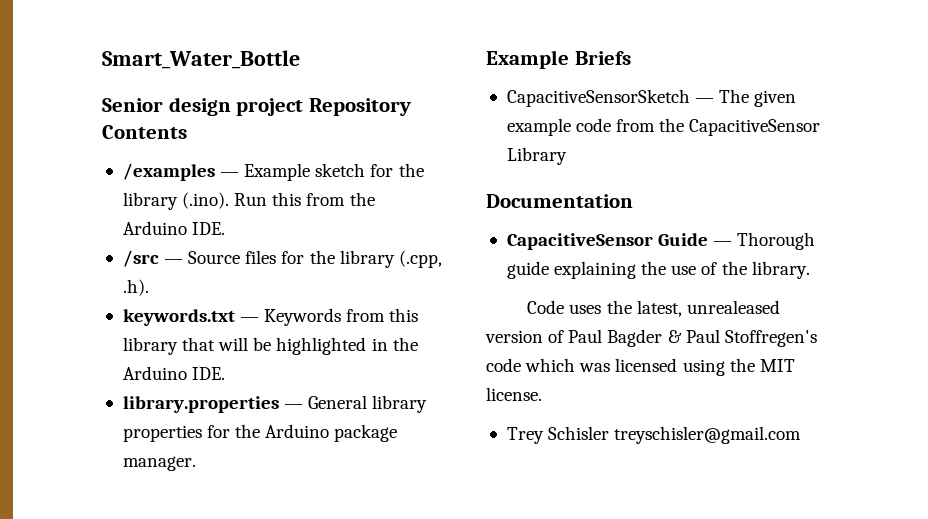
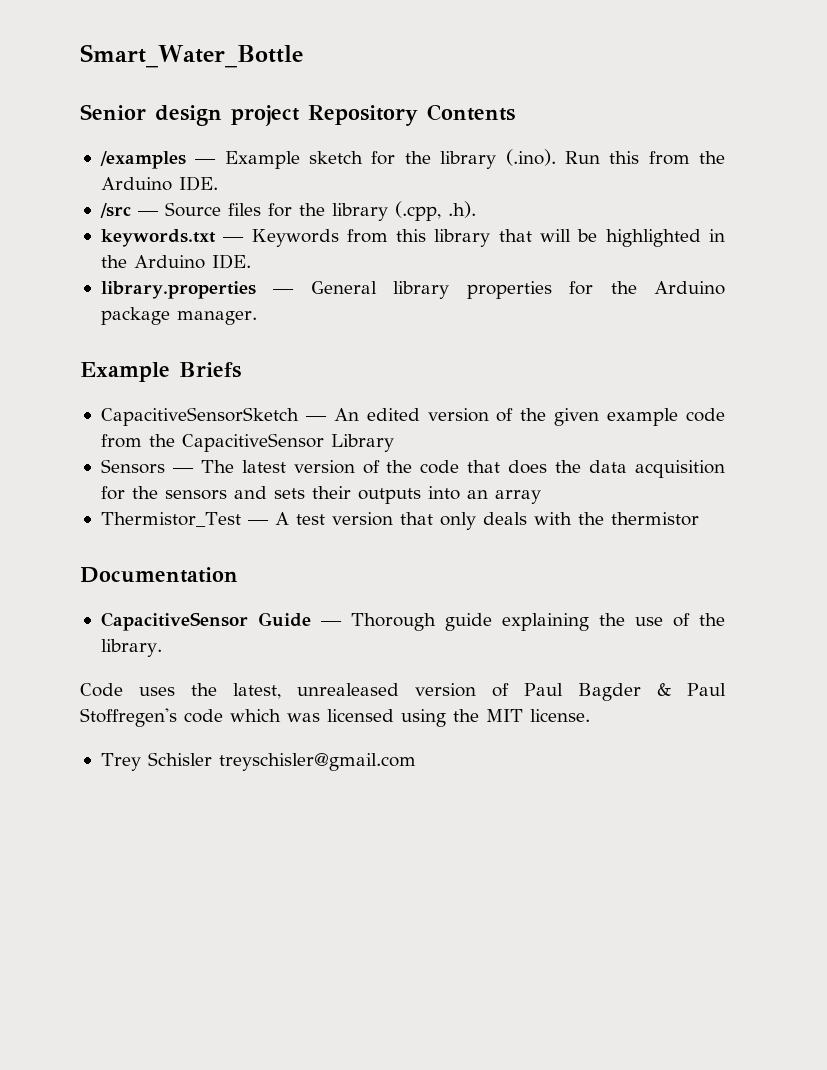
[719,89,750,103] The -> [333,408,547,422] An edited version of the
(567, 156) none -> [100,459,725,478] [100,486,541,504] [100,512,699,530] // Sensors — The latest version of the code that does the data acquisition for the sensors and sets their outputs into an array // Thermistor_Test — A test version that only deals with the thermistor

